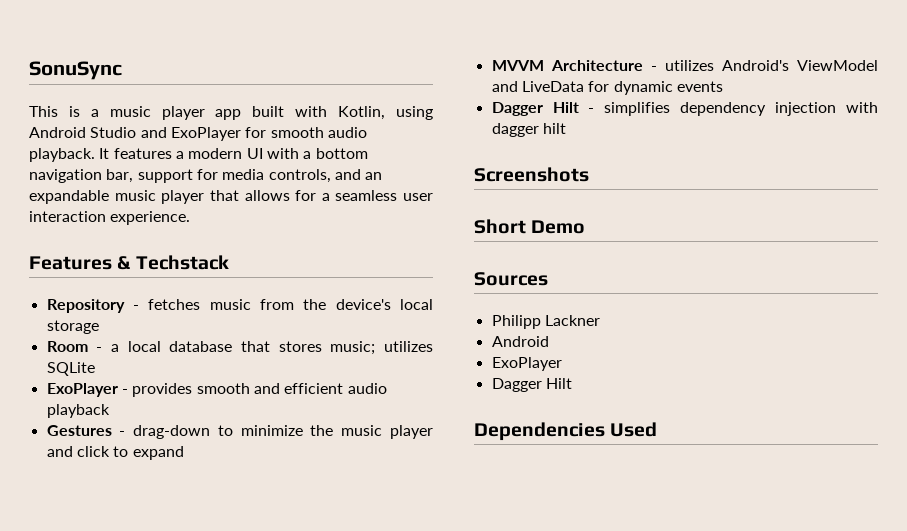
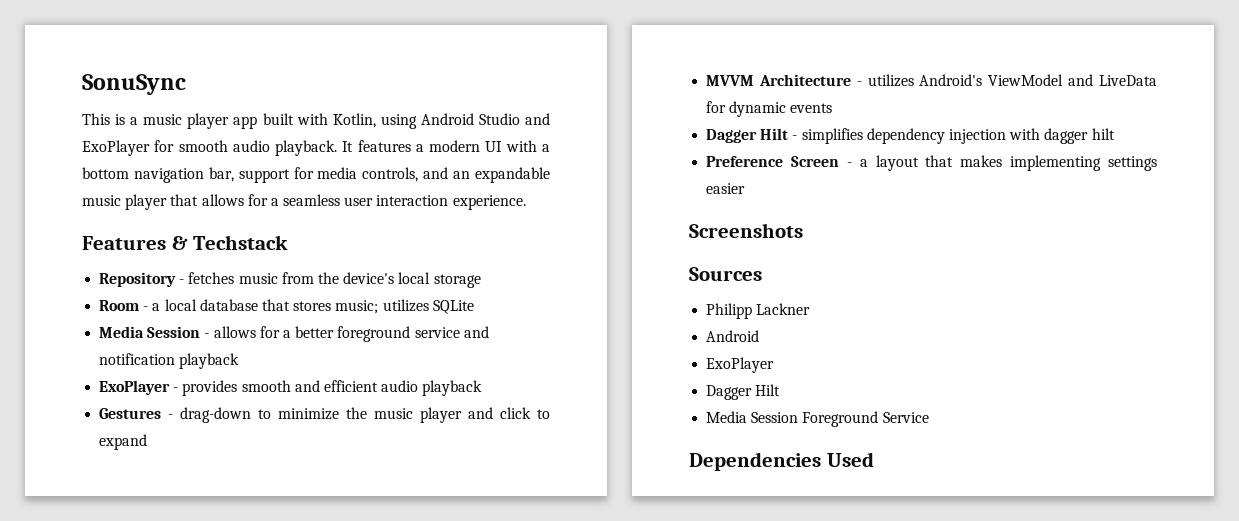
(95, 369) none -> [99,326,489,342] [99,353,240,369] // Media Session - allows for a better foreground service and notification playback
(566, 128) none -> [706,155,1157,171] [706,183,746,194] // Preference Screen - a layout that makes implementing settings easier
[474,219,586,234] // Short Demo -> (803, 230) none
(572, 383) none -> [706,411,929,427] // Media Session Foreground Service

